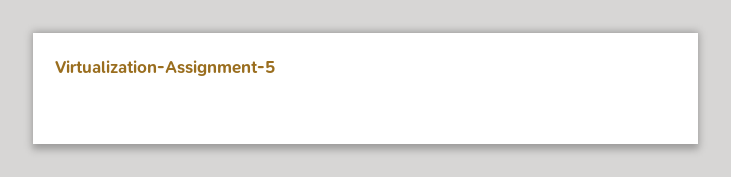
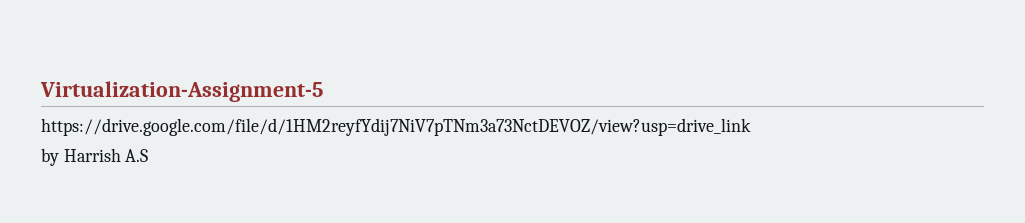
(275, 68) none -> [41,118,751,136] [41,148,149,166] // https://drive.google.com/file/d/1HM2reyfYdij7NiV7pTNm3a73NctDEVOZ/view?usp=drive_link // by Harrish A.S

